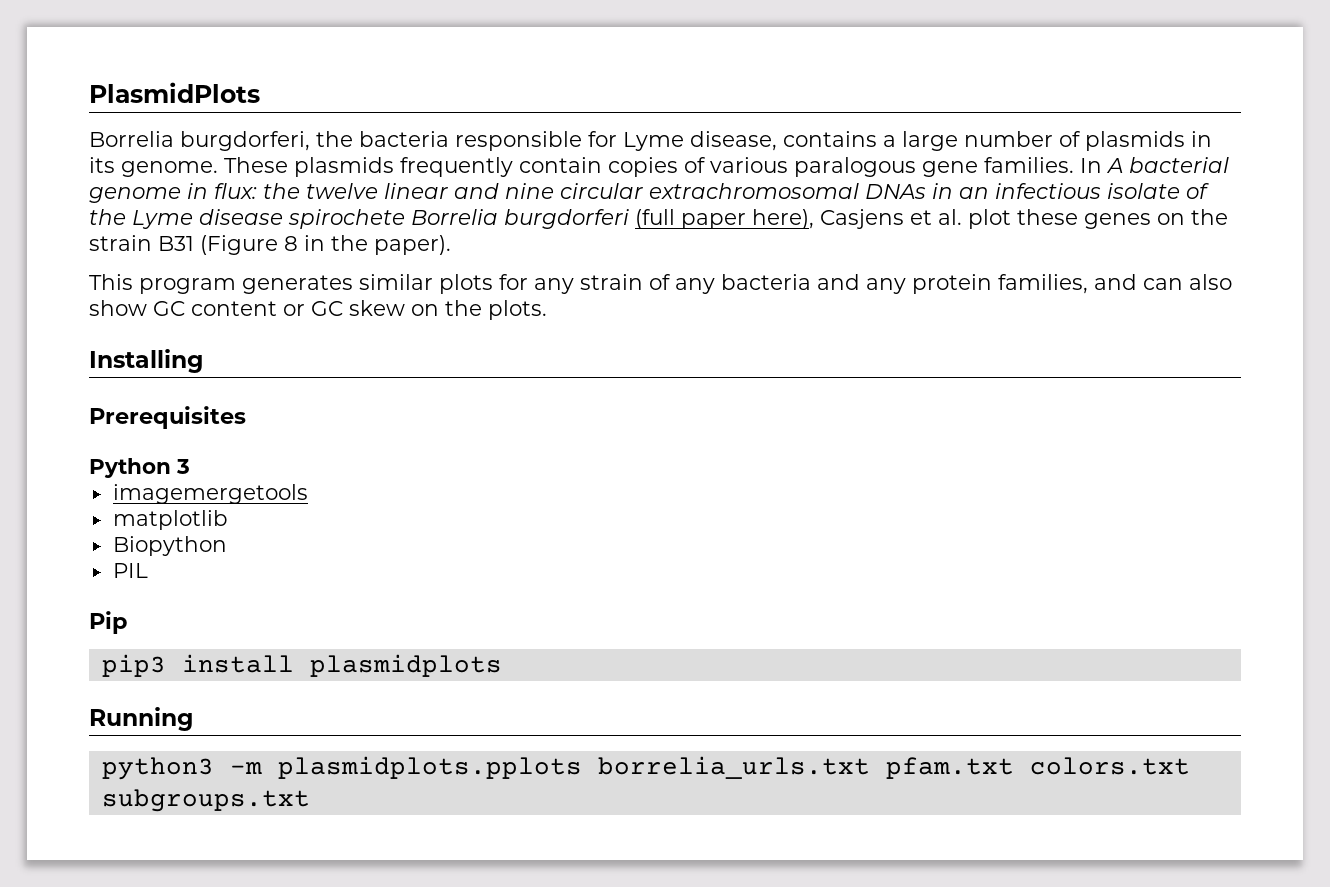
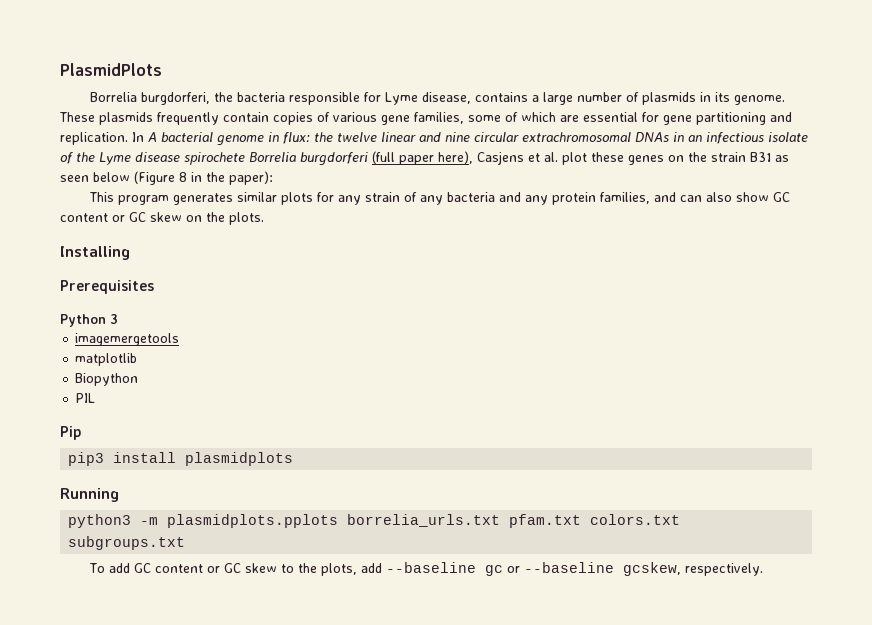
[794,157,1074,177] paralogous gene families. -> [381,112,792,125] [60,132,128,145] gene families, some of which are essential for gene partitioning and replication.
(194, 243) none -> [775,155,789,162] [60,172,130,182] as seen below
[374,235,451,255] paper). -> [229,171,273,185] paper):
(310, 800) none -> [89,562,764,576] // To add GC content or GC skew to the plots, add --baseline gc or --baseline gcskew, respectively.

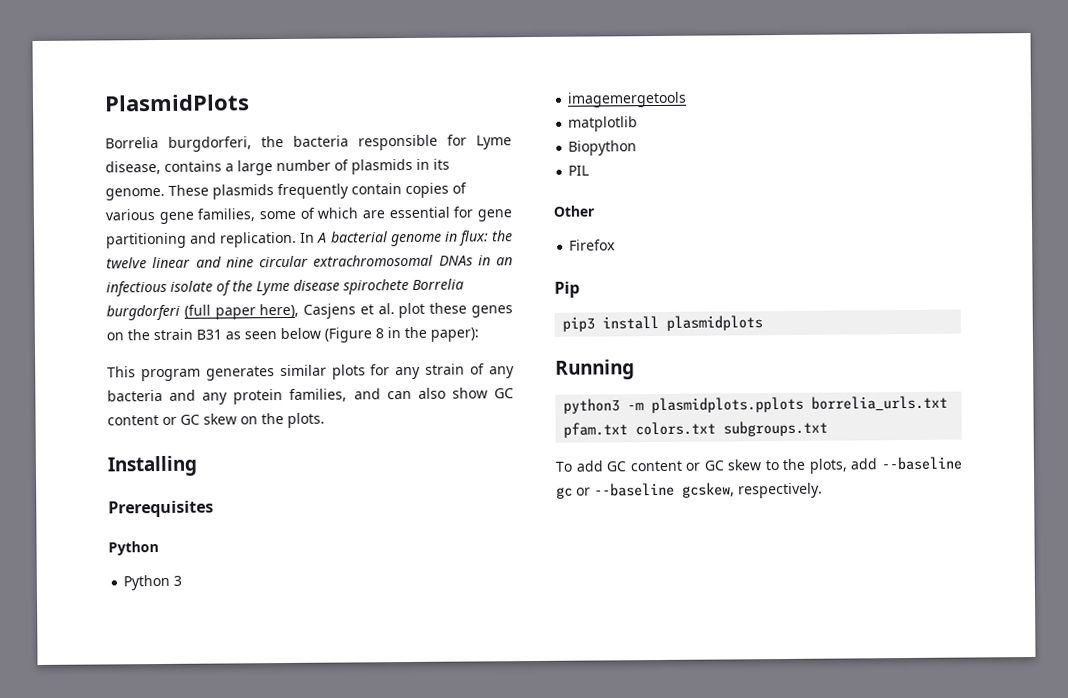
(106, 320) none -> [123,574,171,591] // Python
(96, 398) none -> [553,205,595,217] [569,239,617,251] // Other // Firefox

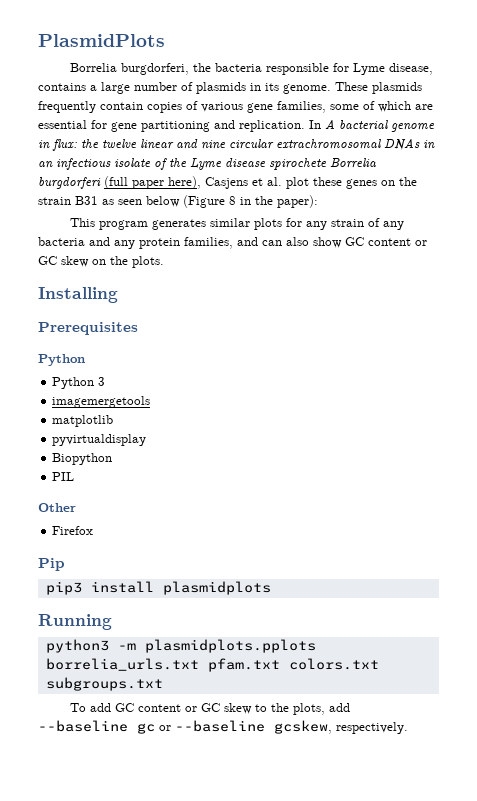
(639, 124) none -> [52,434,147,446] // pyvirtualdisplay

